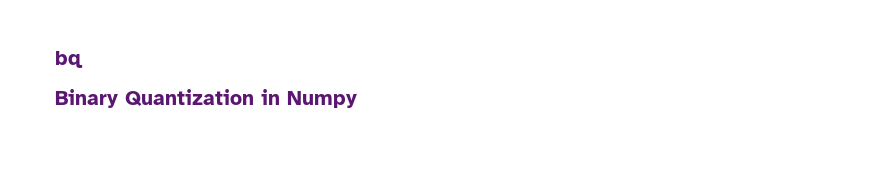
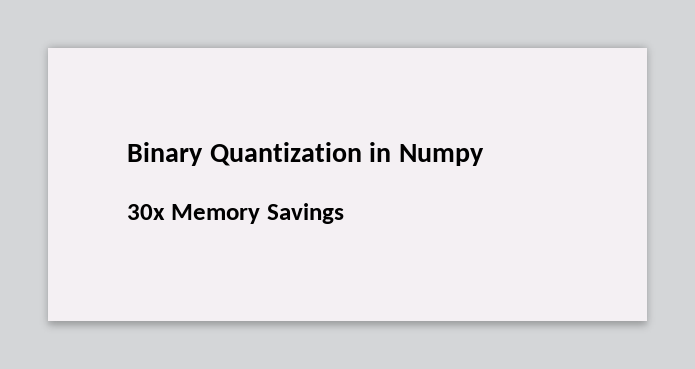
[55,51,83,68] bq // -> (127, 154) none
(357, 99) none -> [127,203,344,224] // 30x Memory Savings

